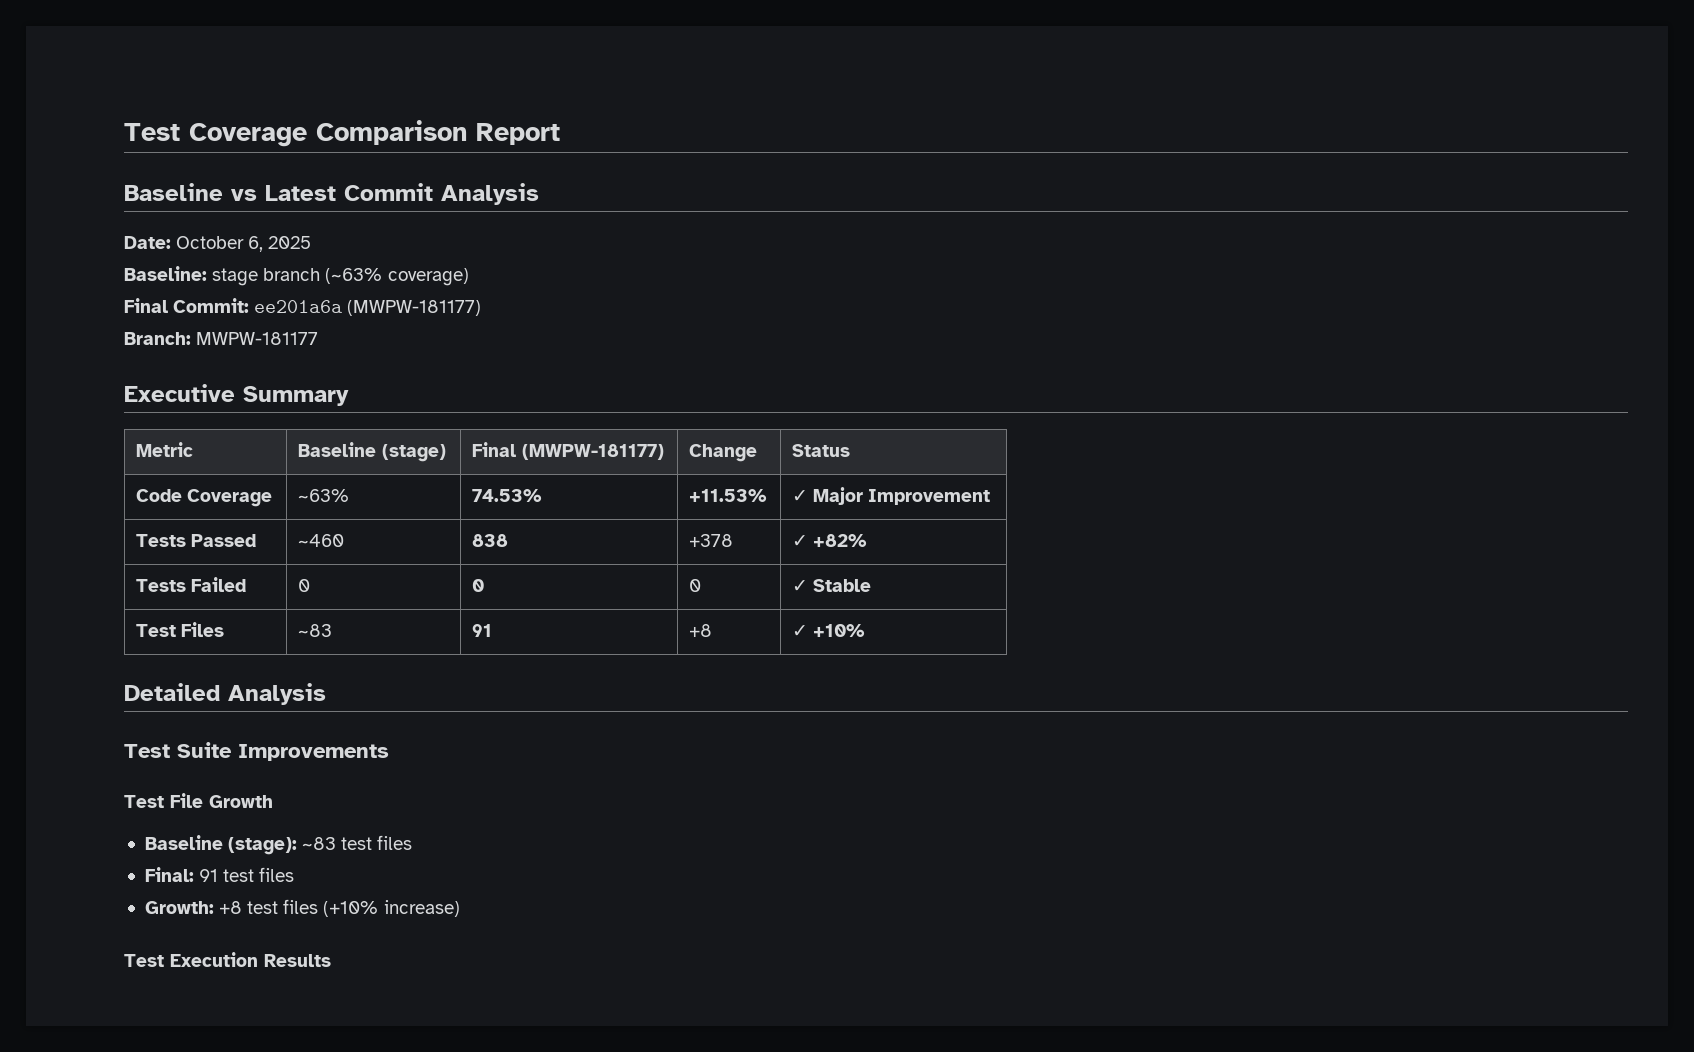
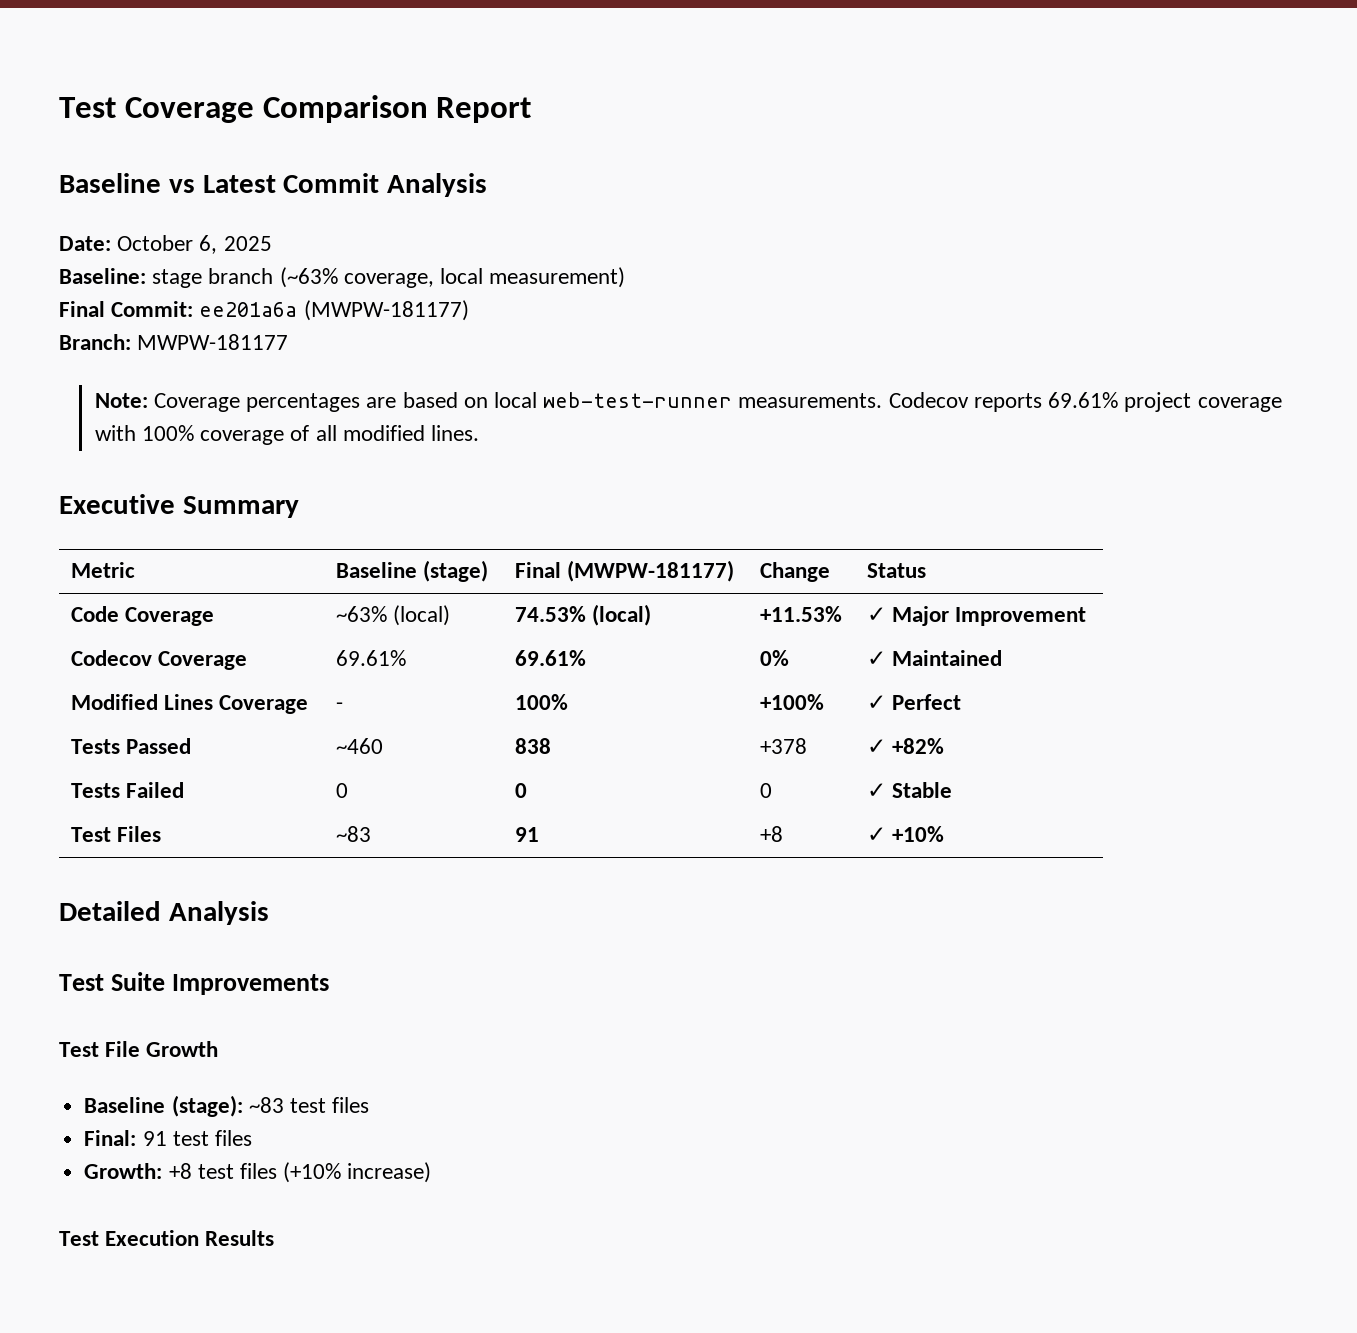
[387,268,469,286] coverage) -> [343,267,626,288] coverage, local measurement)
(319, 338) none -> [94,392,1282,412] [94,425,480,445] // Note: Coverage percentages are based on local web-test-runner measurements. Codecov reports 69.61% project coverage with 100% coverage of all modified lines.
(349, 495) none -> [392,605,450,626] (local)
(542, 495) none -> [591,604,651,626] (local)
(991, 497) none -> [70,650,247,670] [335,650,406,666] [514,650,586,666] [759,650,789,666] [866,650,1002,666] [70,694,309,714] [335,702,343,710] [514,694,568,710] [759,694,824,710] [866,694,961,710] // Codecov Coverage | 69.61% | 69.61% | 0% | ✓ Maintained // Modified Lines Coverage | - | 100% | +100% | ✓ Perfect

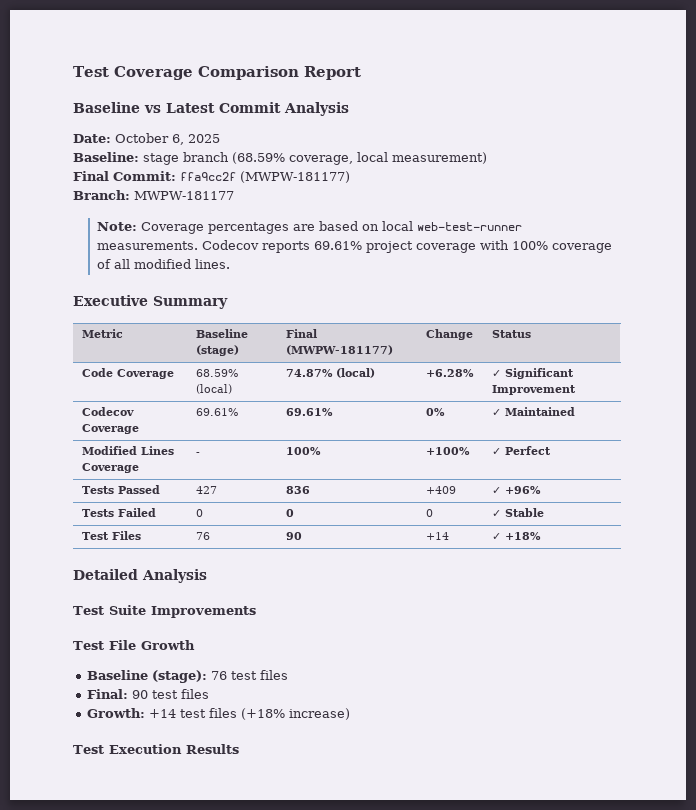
[279,267,338,288] (~63% -> [232,152,285,164] (68.59%
[199,302,298,317] ee201a6a -> [180,172,236,181] ffa9cc2f
[335,605,450,626] [514,604,651,626] [759,606,842,622] [866,606,949,626] ~63% (local) | 74.53% (local) | +11.53% | ✓ Major -> [195,369,238,377] [195,384,232,394] [285,368,375,378] [425,369,474,377] [491,368,574,379] 68.59% (local) | 74.87% (local) | +6.28% | ✓ Significant
[335,738,383,754] [514,738,551,754] [759,738,807,754] [866,738,944,754] ~460 | 838 | +378 | ✓ +82% -> [195,486,217,494] [285,486,310,494] [425,486,456,494] [491,486,541,494] 427 | 836 | +409 | ✓ +96%
[335,826,371,842] [514,827,539,842] [759,826,783,842] [866,826,944,842] ~83 | 91 | +8 | ✓ +10% -> [195,532,210,540] [285,532,302,540] [425,532,449,540] [491,532,541,540] 76 | 90 | +14 | ✓ +18%
[248,1097,284,1113] ~83 -> [210,671,227,680] 76
[142,1131,167,1146] 91 -> [131,690,148,699] 90
[168,1162,342,1183] +8 test files (+10% -> [148,708,285,720] +14 test files (+18%

